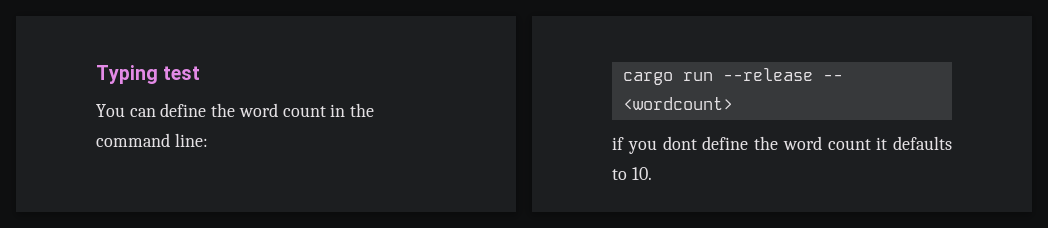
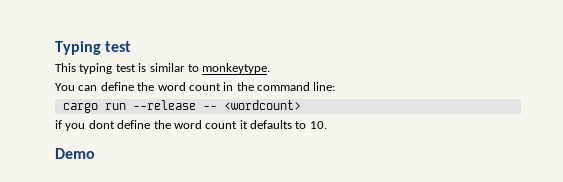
(201, 73) none -> [55,63,271,74] // This typing test is similar to monkeytype.
(652, 173) none -> [55,148,95,159] // Demo

